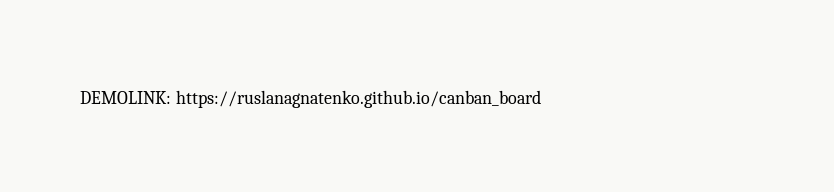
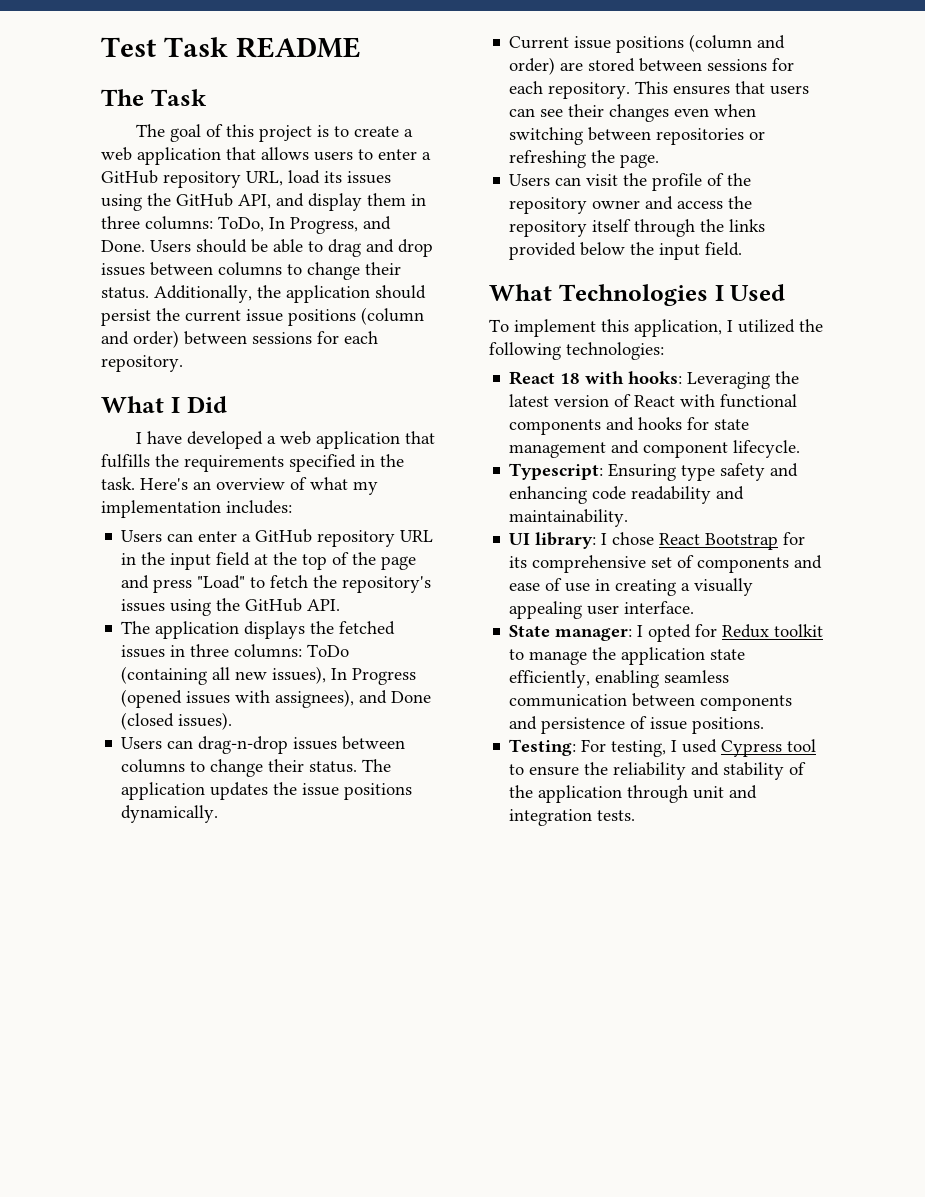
[80,90,541,108] DEMOLINK: https://ruslanagnatenko.github.io/canban_board -> [101,37,361,58] [101,89,207,106] [136,124,414,142] [101,147,431,165] [101,170,391,188] [101,193,426,211] [101,216,391,234] [101,239,433,257] [101,262,401,280] [101,285,426,303] [101,307,424,326] [101,330,378,348] [101,355,183,372] [101,396,227,413] [136,431,436,449] [101,454,404,472] [101,477,378,495] [101,500,292,518] [121,529,434,547] [121,552,417,570] [121,575,432,593] [121,598,341,616] [121,621,396,639] [121,644,350,658] [121,666,417,685] [121,689,432,708] [121,712,233,730] [121,736,406,754] [121,759,392,777] [121,782,413,800] [121,805,219,823] [509,34,786,53] [509,57,795,75] [509,81,810,99] [509,104,757,122] [509,127,766,145] [509,150,660,168] [509,173,752,191] [509,196,753,214] [509,219,766,237] [509,242,743,260] [489,284,786,306] [489,319,823,337] [489,342,664,360] [509,371,800,389] [509,394,798,408] [509,417,750,435] [509,440,801,458] [509,463,799,481] [509,486,745,504] [509,509,629,527] [509,532,806,550] [509,555,823,573] [509,578,754,596] [509,601,695,619] [509,624,824,642] [509,647,746,665] [509,670,730,688] [509,693,793,711] [509,716,765,734] [509,739,817,757] [509,762,807,780] [509,785,758,803] [509,809,636,826] Test Task README // The Task // The goal of this project is to create a web application that allows users to enter a GitHub repository URL, load its issues using the GitHub API, and display them in three columns: ToDo, In Progress, and Done. Users should be able to drag and drop issues between columns to change their status. Additionally, the application should persist the current issue positions (column and order) between sessions for each repository. // What I Did // I have developed a web application that fulfills the requirements specified in the task. Here's an overview of what my implementation includes: // Users can enter a GitHub repository URL in the input field at the top of the page and press "Load" to fetch the repository's issues using the GitHub API. // The application displays the fetched issues in three columns: ToDo (containing all new issues), In Progress (opened issues with assignees), and Done (closed issues). // Users can drag-n-drop issues between columns to change their status. The application updates the issue positions dynamically. // Current issue positions (column and order) are stored between sessions for each repository. This ensures that users can see their changes even when switching between repositories or refreshing the page. // Users can visit the profile of the repository owner and access the repository itself through the links provided below the input field. // What Technologies I Used // To implement this application, I utilized the following technologies: // React 18 with hooks: Leveraging the latest version of React with functional components and hooks for state management and component lifecycle. // Typescript: Ensuring type safety and enhancing code readability and maintainability. // UI library: I chose React Bootstrap for its comprehensive set of components and ease of use in creating a visually appealing user interface. // State manager: I opted for Redux toolkit to manage the application state efficiently, enabling seamless communication between components and persistence of issue positions. // Testing: For testing, I used Cypress tool to ensure the reliability and stability of the application through unit and integration tests.

